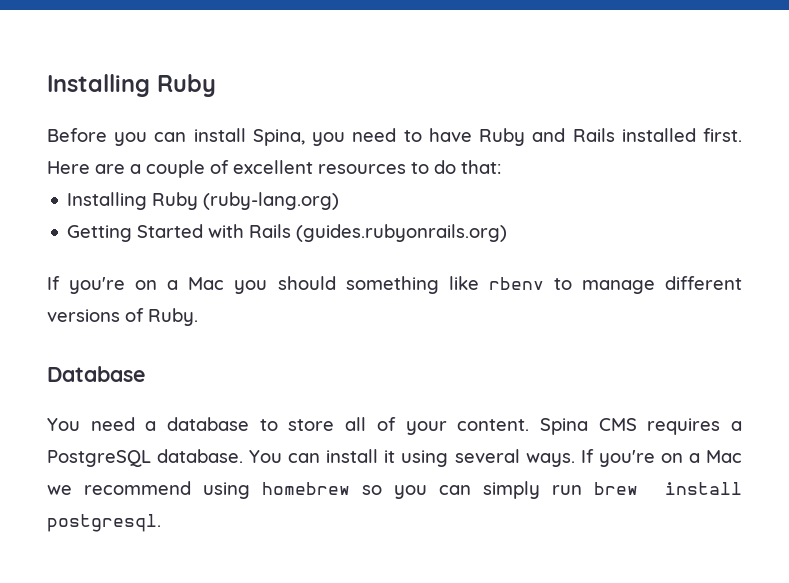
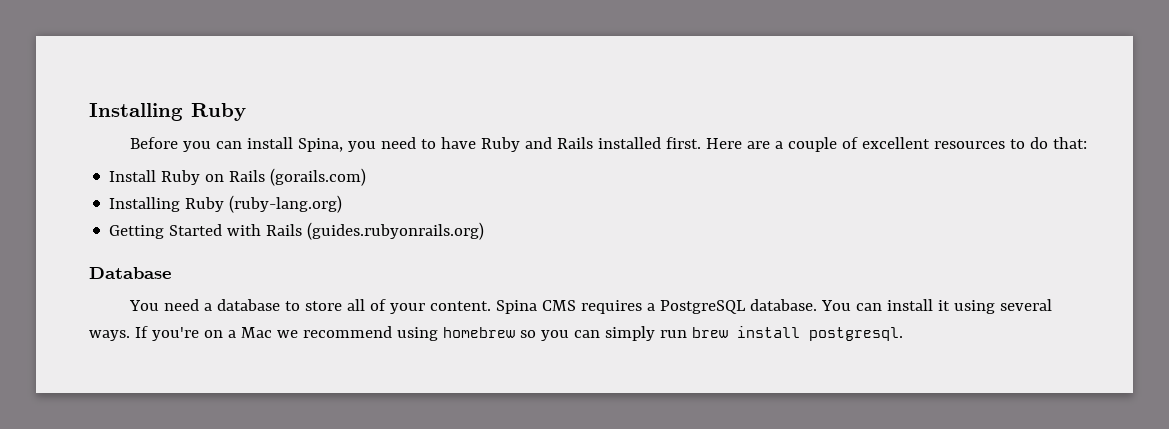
(501, 167) none -> [109,168,367,186] // Install Ruby on Rails (gorails.com)
[47,276,742,294] [47,308,198,326] // If you're on a Mac you should something like rbenv to manage different versions of Ruby. -> (485, 231) none

